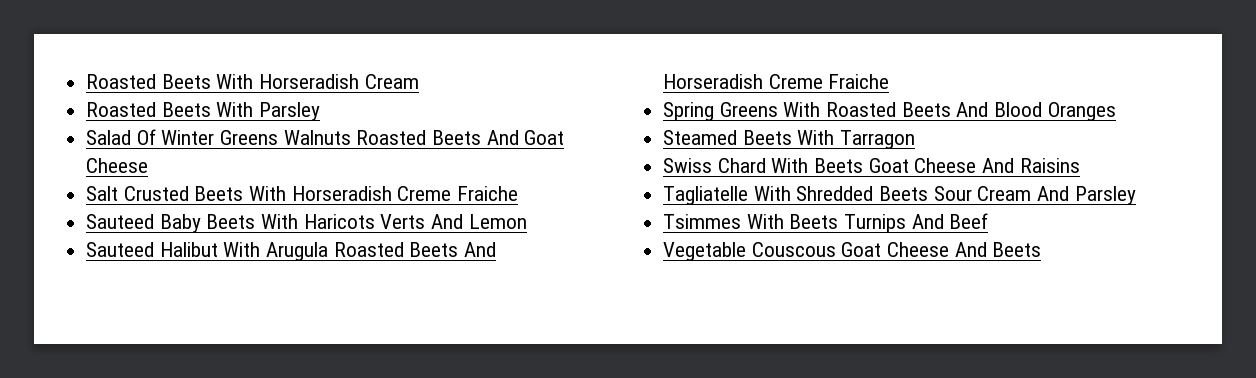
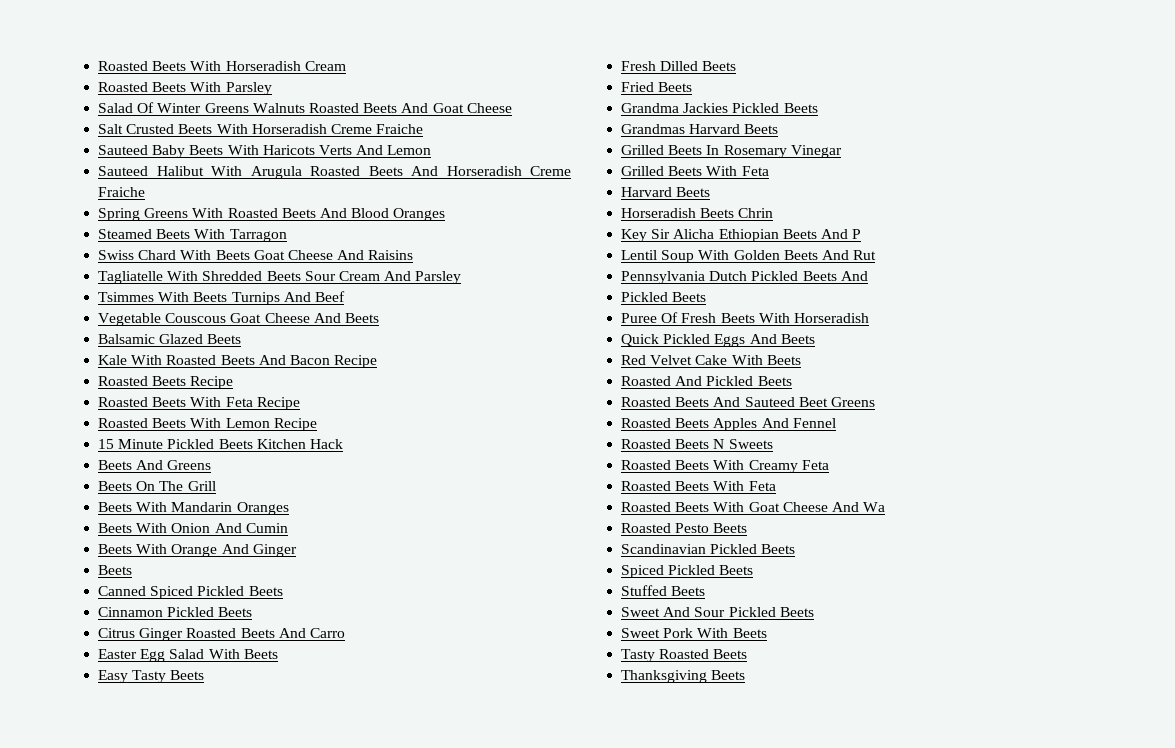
(1042, 249) none -> [98,334,242,344] [98,355,378,368] [98,376,234,389] [98,397,300,410] [98,418,317,431] [98,439,343,449] [98,460,212,470] [98,481,216,491] [98,502,289,515] [98,523,288,533] [98,544,297,557] [98,565,133,575] [98,586,283,599] [98,607,253,617] [98,628,345,641] [98,649,278,662] [98,670,205,683] [621,61,737,71] [621,82,693,92] [621,103,818,113] [621,124,779,134] [621,145,842,158] [621,166,769,176] [621,187,711,197] [621,208,774,218] [621,229,862,242] [621,250,877,263] [621,271,868,284] [621,292,707,302] [621,312,869,323] [621,334,815,347] [621,355,801,365] [621,376,792,386] [621,397,875,407] [621,418,836,431] [621,439,773,449] [621,460,829,473] [621,481,776,491] [621,502,886,512] [621,523,748,533] [621,544,796,554] [621,565,754,578] [621,585,706,596] [621,607,814,617] [621,628,767,638] [621,649,748,662] [621,670,746,683] // Balsamic Glazed Beets // Kale With Roasted Beets And Bacon Recipe // Roasted Beets Recipe // Roasted Beets With Feta Recipe // Roasted Beets With Lemon Recipe // 15 Minute Pickled Beets Kitchen Hack // Beets And Greens // Beets On The Grill // Beets With Mandarin Oranges // Beets With Onion And Cumin // Beets With Orange And Ginger // Beets // Canned Spiced Pickled Beets // Cinnamon Pickled Beets // Citrus Ginger Roasted Beets And Carro // Easter Egg Salad With Beets // Easy Tasty Beets // Fresh Dilled Beets // Fried Beets // Grandma Jackies Pickled Beets // Grandmas Harvard Beets // Grilled Beets In Rosemary Vinegar // Grilled Beets With Feta // Harvard Beets // Horseradish Beets Chrin // Key Sir Alicha Ethiopian Beets And P // Lentil Soup With Golden Beets And Rut // Pennsylvania Dutch Pickled Beets And // Pickled Beets // Puree Of Fresh Beets With Horseradish // Quick Pickled Eggs And Beets // Red Velvet Cake With Beets // Roasted And Pickled Beets // Roasted Beets And Sauteed Beet Greens // Roasted Beets Apples And Fennel // Roasted Beets N Sweets // Roasted Beets With Creamy Feta // Roasted Beets With Feta // Roasted Beets With Goat Cheese And Wa // Roasted Pesto Beets // Scandinavian Pickled Beets // Spiced Pickled Beets // Stuffed Beets // Sweet And Sour Pickled Beets // Sweet Pork With Beets // Tasty Roasted Beets // Thanksgiving Beets

